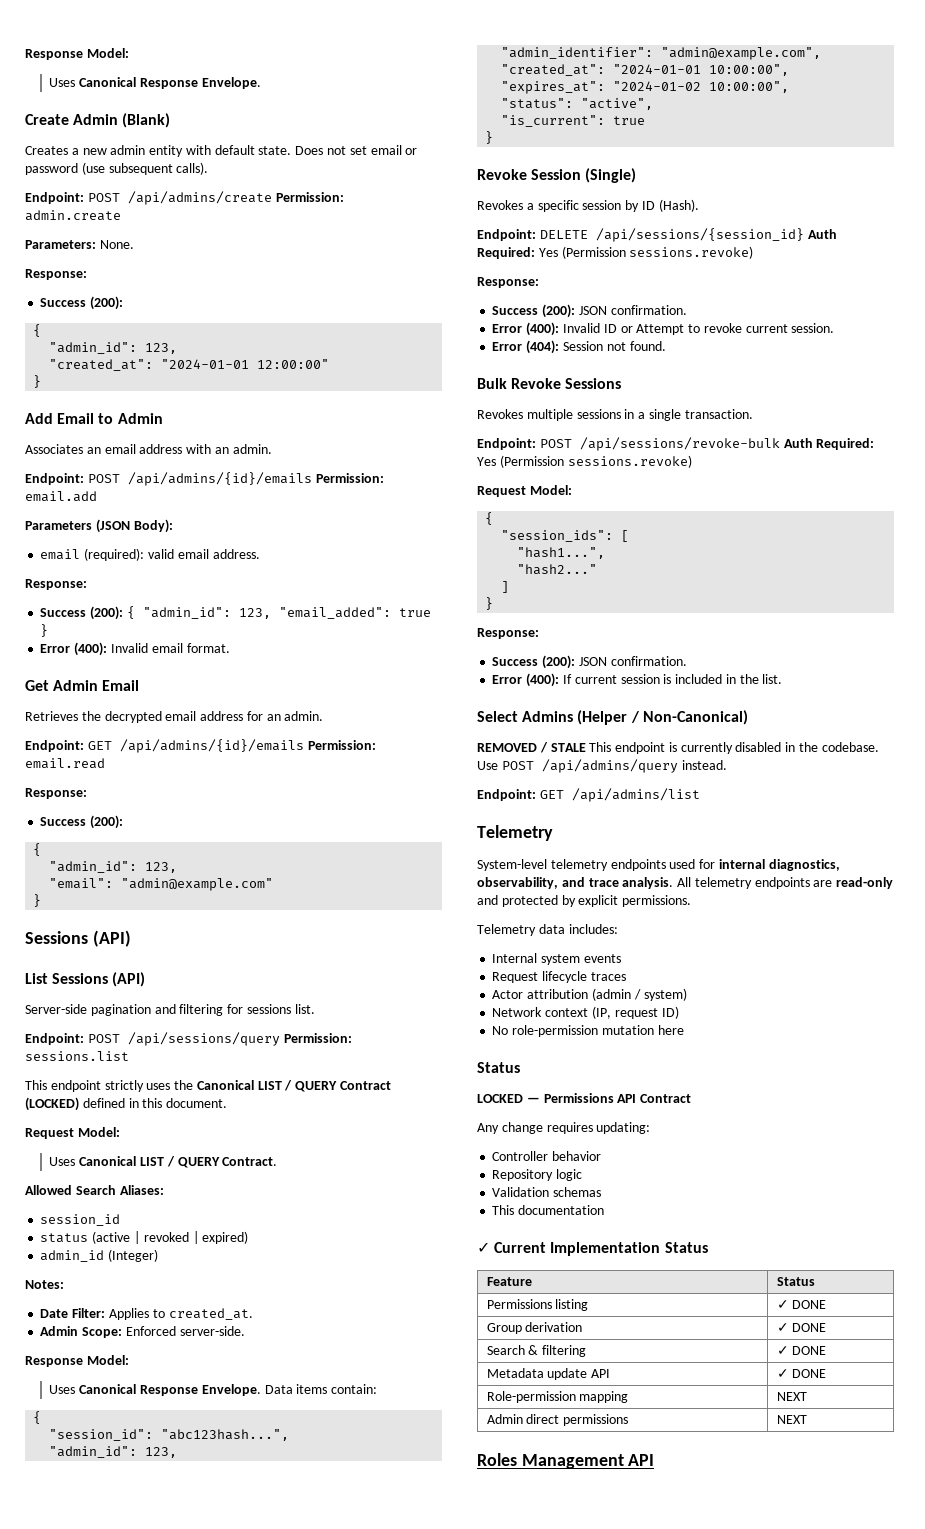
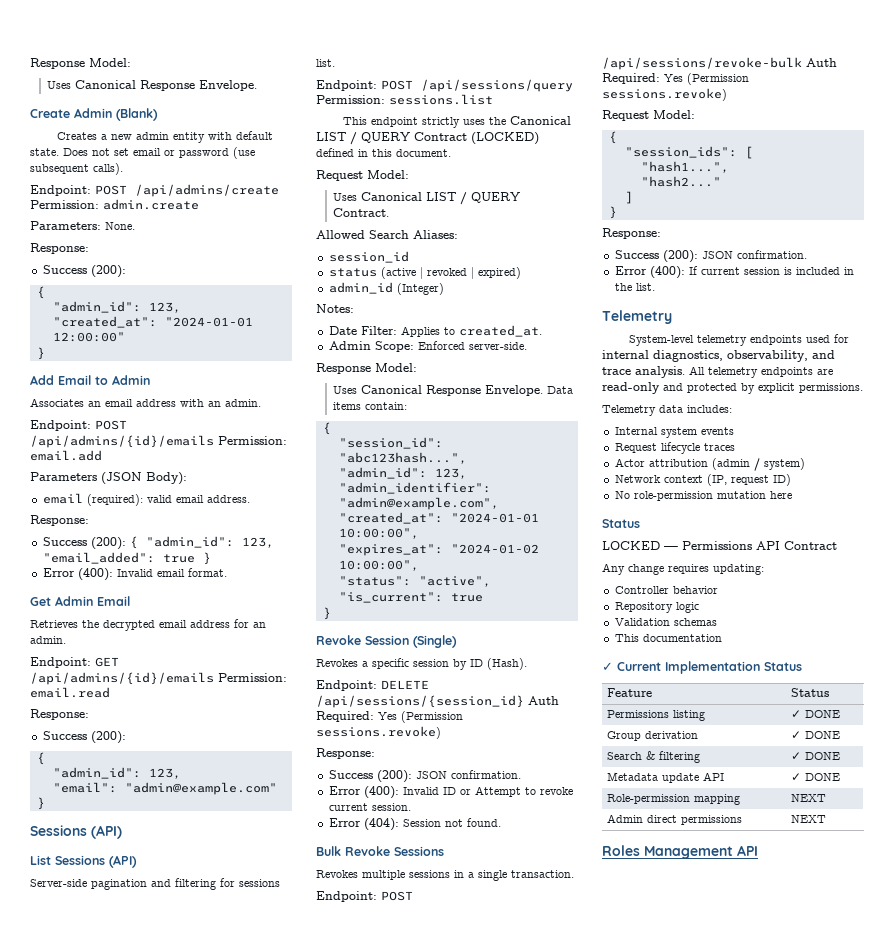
[477,710,748,725] [477,742,879,754] [477,759,727,773] [477,788,700,802] // Select Admins (Helper / Non-Canonical) // REMOVED / STALE This endpoint is currently disabled in the codebase. Use POST /api/admins/query instead. // Endpoint: GET /api/admins/list -> (655, 287) none

